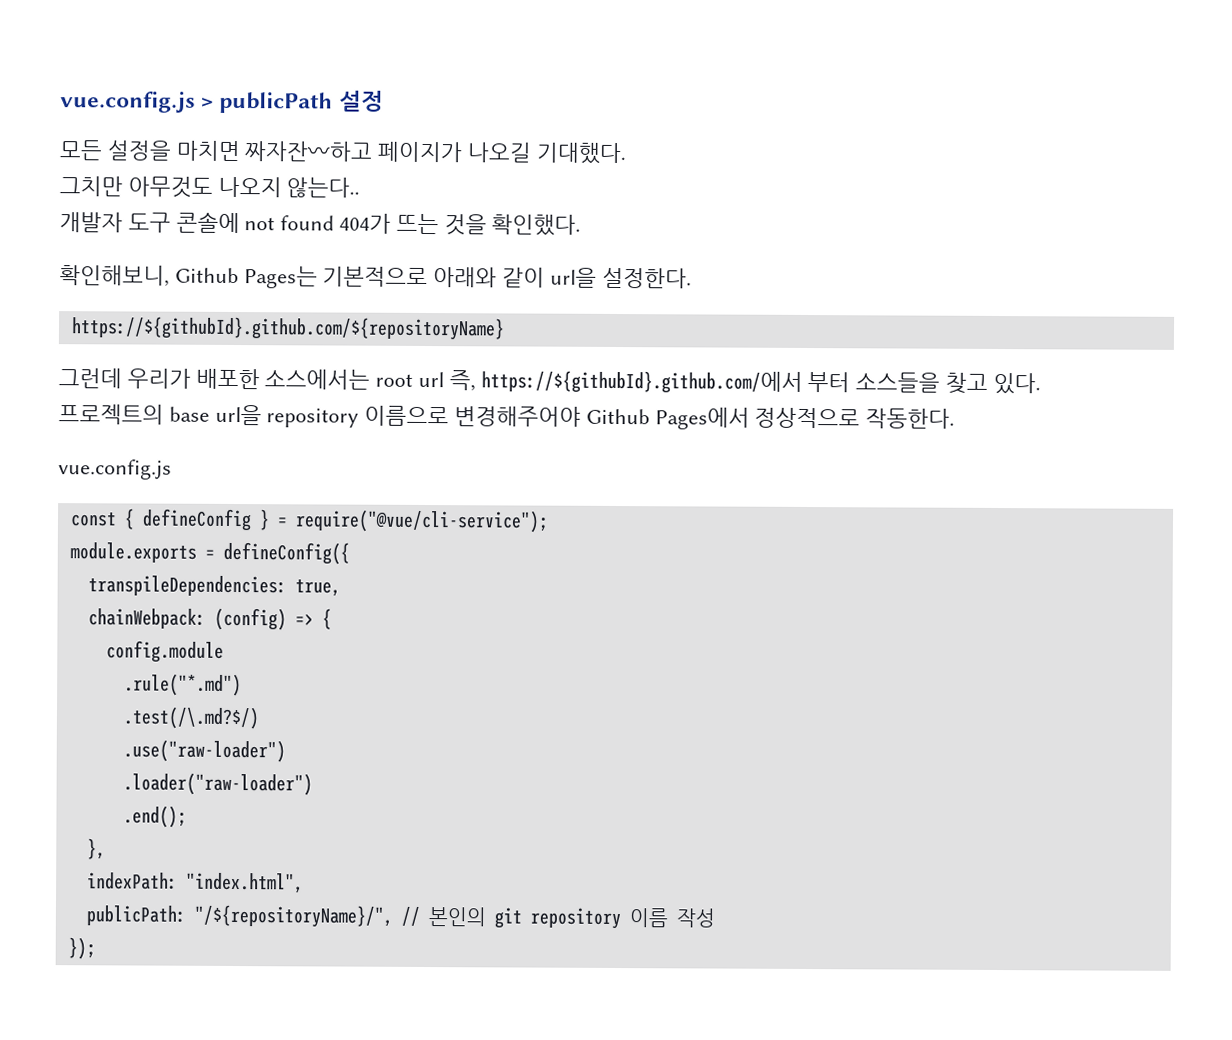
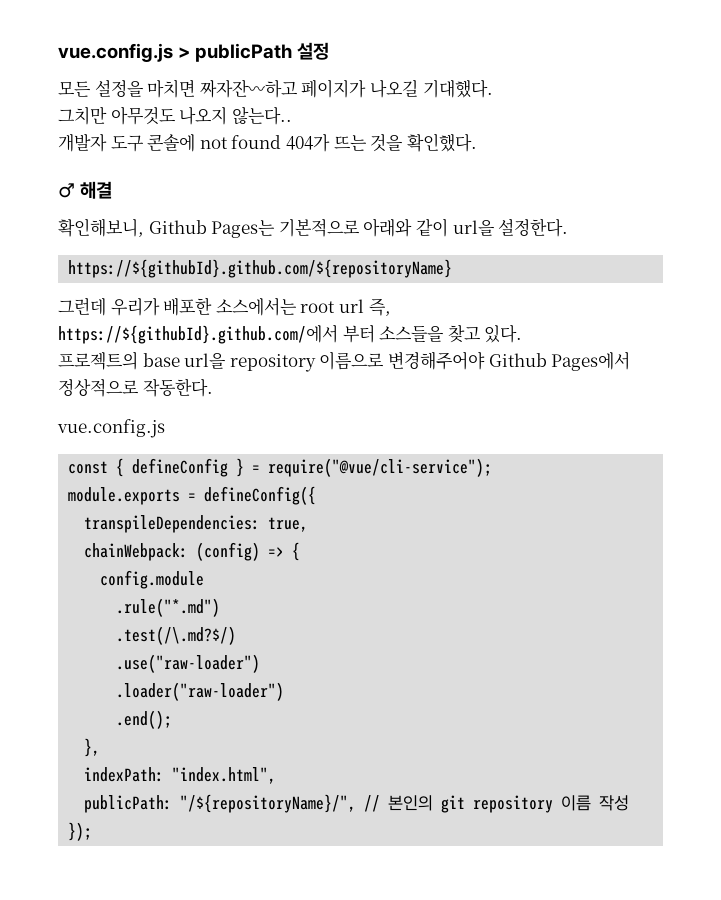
(582, 225) none -> [58,181,113,199] // ♂ 해결

